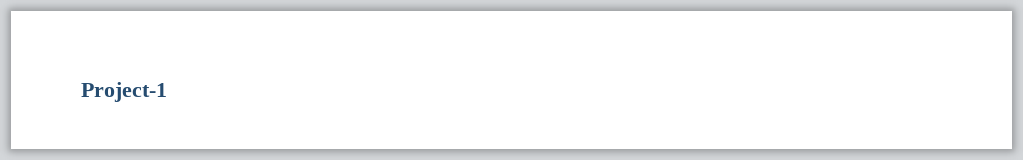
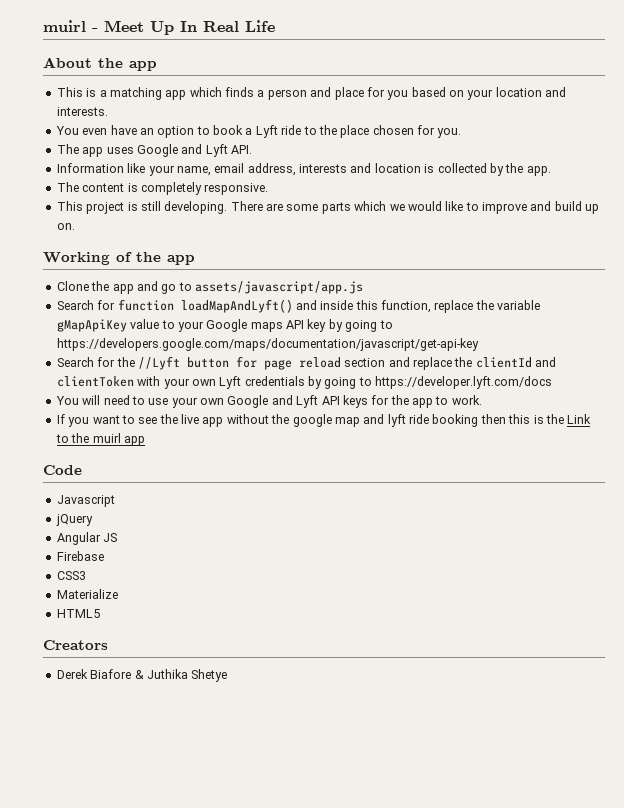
[81,82,167,102] Project-1 -> [43,20,275,35] [43,57,157,71] [56,87,567,100] [56,107,108,116] [55,125,462,138] [56,144,252,157] [56,163,551,176] [56,182,269,195] [56,201,600,214] [56,223,75,230] [43,252,195,265] [56,281,363,294] [56,299,541,313] [56,319,393,332] [56,338,479,351] [56,356,557,370] [56,376,553,389] [55,395,482,408] [56,414,592,427] [55,433,145,446] [43,465,82,475] [56,495,115,507] [55,514,93,526] [56,532,118,545] [56,551,104,561] [56,571,86,580] [56,589,118,599] [56,609,100,618] [43,640,108,650] [56,669,228,682] muirl - Meet Up In Real Life // About the app // This is a matching app which finds a person and place for you based on your location and interests. // You even have an option to book a Lyft ride to the place chosen for you. // The app uses Google and Lyft API. // Information like your name, email address, interests and location is collected by the app. // The content is completely responsive. // This project is still developing. There are some parts which we would like to improve and build up on. // Working of the app // Clone the app and go to assets/javascript/app.js // Search for function loadMapAndLyft() and inside this function, replace the variable gMapApiKey value to your Google maps API key by going to https://developers.google.com/maps/documentation/javascript/get-api-key // Search for the //Lyft button for page reload section and replace the clientId and clientToken with your own Lyft credentials by going to https://developer.lyft.com/docs // You will need to use your own Google and Lyft API keys for the app to work. // If you want to see the live app without the google map and lyft ride booking then this is the Link to the muirl app // Code // Javascript // jQuery // Angular JS // Firebase // CSS3 // Materialize // HTML5 // Creators // Derek Biafore & Juthika Shetye

